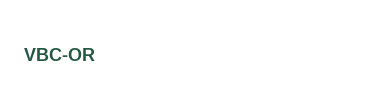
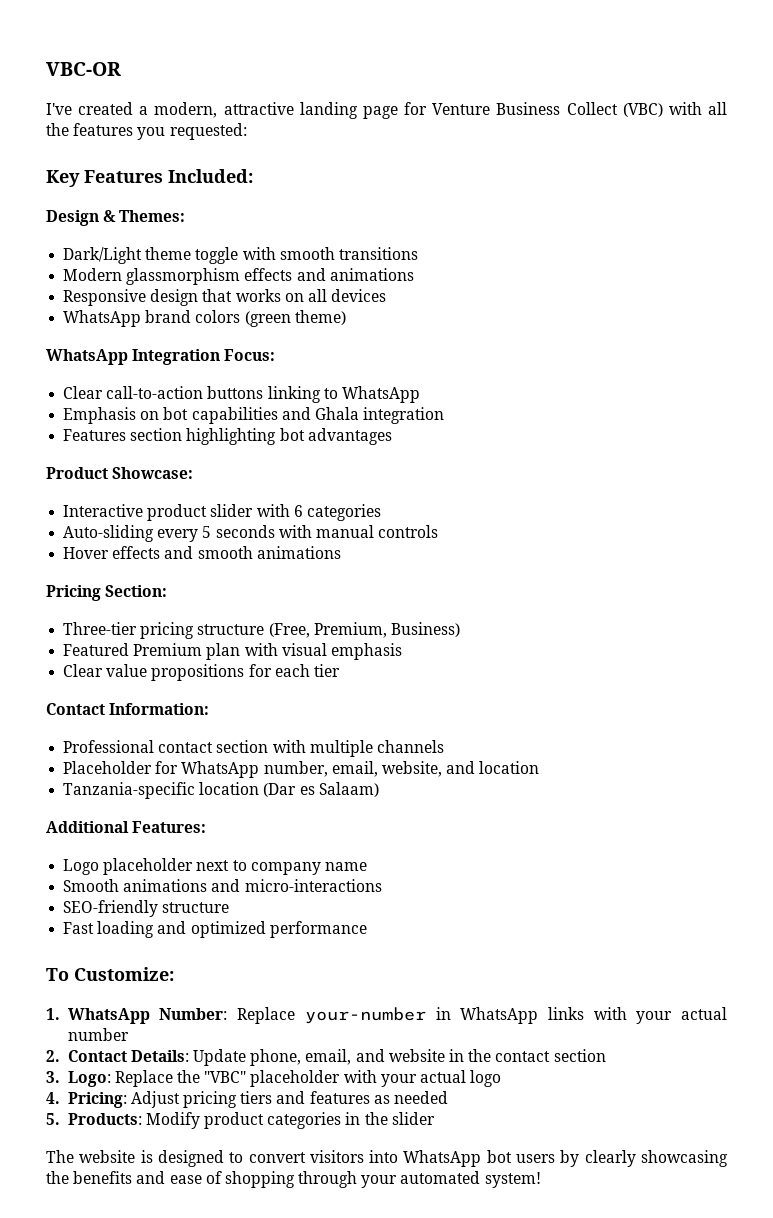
(95, 54) none -> [46,102,728,119] [46,123,247,140] [46,169,253,187] [46,210,186,226] [63,247,418,264] [63,268,414,285] [63,289,387,306] [63,310,346,327] [46,349,276,365] [63,386,420,403] [63,407,445,424] [63,428,392,445] [46,467,194,479] [63,504,381,521] [63,525,439,542] [63,546,341,559] [46,585,168,601] [63,622,460,639] [63,643,402,660] [63,664,340,681] [46,703,210,715] [63,740,444,757] [63,761,540,778] [63,782,379,799] [46,821,207,833] [63,858,367,875] [63,879,382,892] [63,900,230,917] [63,921,367,938] [46,967,174,981] [46,1007,728,1024] [67,1028,129,1041] [46,1049,606,1066] [46,1070,502,1087] [46,1091,449,1108] [46,1112,435,1129] [46,1150,728,1167] [46,1171,541,1188] // I've created a modern, attractive landing page for Venture Business Collect (VBC) with all the features you requested: // Key Features Included: // Design & Themes: // Dark/Light theme toggle with smooth transitions // Modern glassmorphism effects and animations // Responsive design that works on all devices // WhatsApp brand colors (green theme) // WhatsApp Integration Focus: // Clear call-to-action buttons linking to WhatsApp // Emphasis on bot capabilities and Ghala integration // Features section highlighting bot advantages // Product Showcase: // Interactive product slider with 6 categories // Auto-sliding every 5 seconds with manual controls // Hover effects and smooth animations // Pricing Section: // Three-tier pricing structure (Free, Premium, Business) // Featured Premium plan with visual emphasis // Clear value propositions for each tier // Contact Information: // Professional contact section with multiple channels // Placeholder for WhatsApp number, email, website, and location // Tanzania-specific location (Dar es Salaam) // Additional Features: // Logo placeholder next to company name // Smooth animations and micro-interactions // SEO-friendly structure // Fast loading and optimized performance // To Customize: // 1. WhatsApp Number: Replace your-number in WhatsApp links with your actual number // 2. Contact Details: Update phone, email, and website in the contact section // 3. Logo: Replace the "VBC" placeholder with your actual logo // 4. Pricing: Adjust pricing tiers and features as needed // 5. Products: Modify product categories in the slider // The website is designed to convert visitors into WhatsApp bot users by clearly showcasing the benefits and ease of shopping through your automated system!

